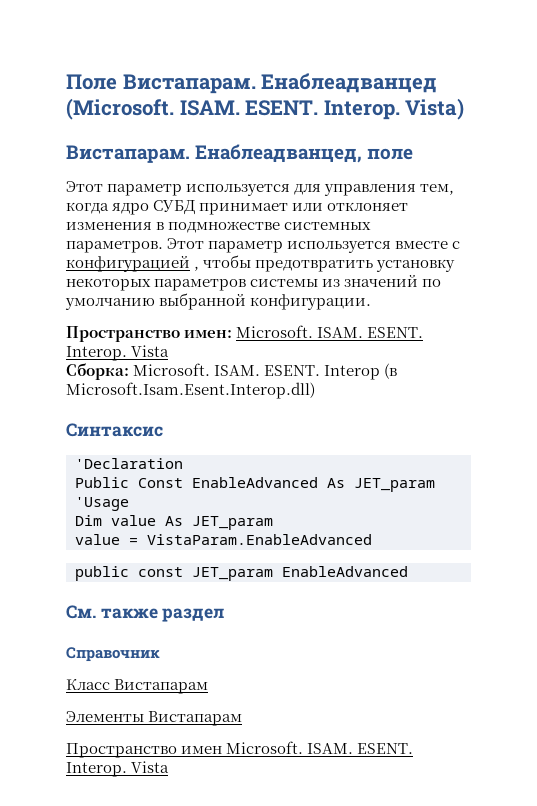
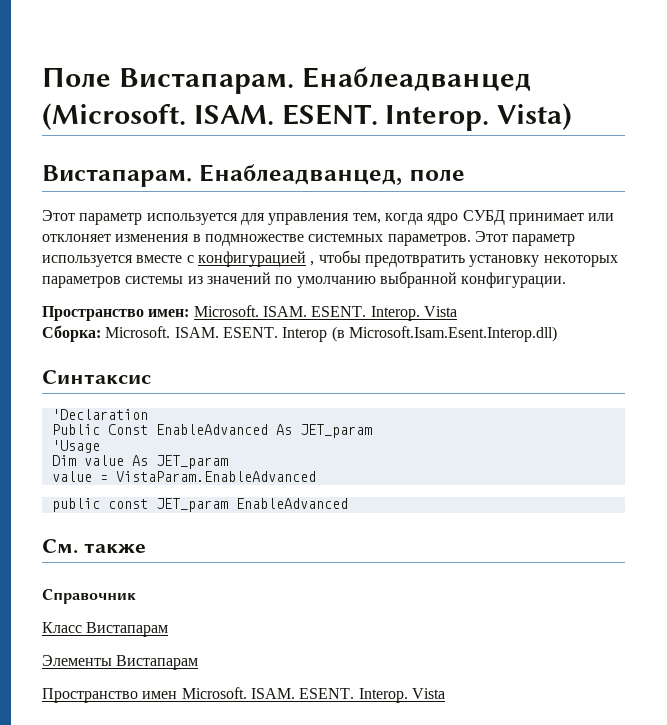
[162,608,225,622] раздел -> (146, 548) none

